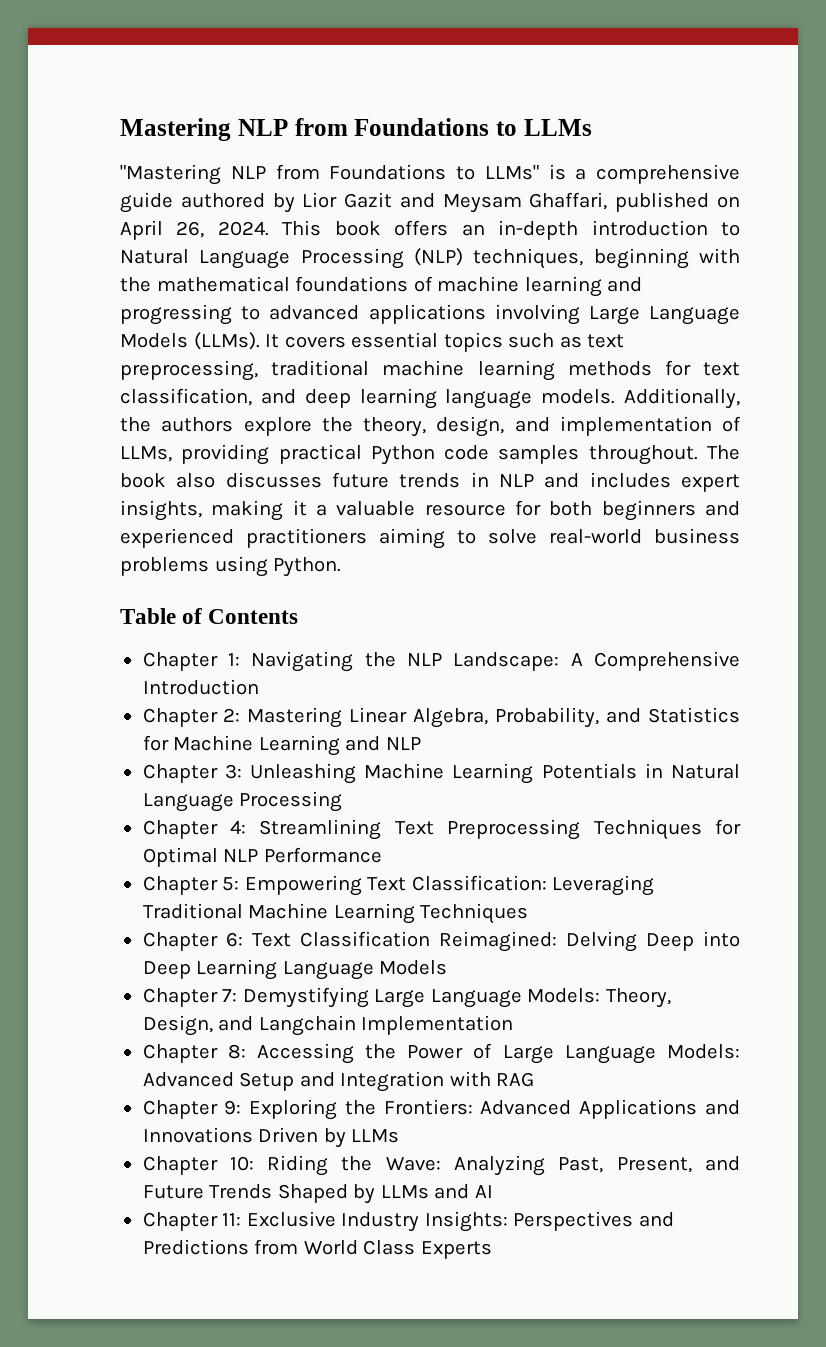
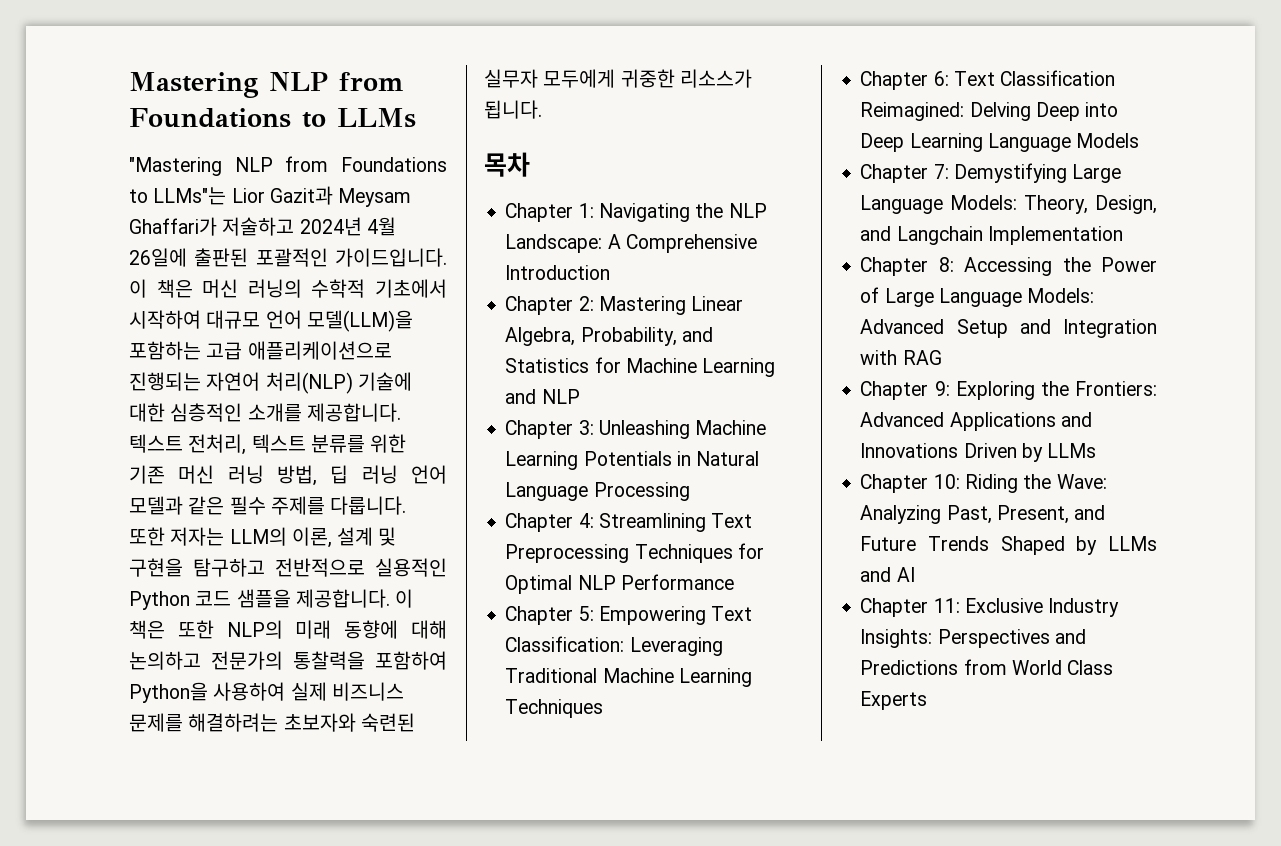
[484,164,740,184] [120,192,740,213] [120,220,741,240] [120,248,740,269] [120,276,643,297] [120,304,740,325] [120,332,625,352] [120,360,740,381] [120,388,740,409] [120,416,741,437] [120,444,740,465] [120,472,740,492] [120,500,740,521] [120,528,740,549] [120,556,342,577] [120,608,299,624] LLMs" is a comprehensive guide authored by Lior Gazit and Meysam Ghaffari, published on April 26, 2024. This book offers an in-depth introduction to Natural Language Processing (NLP) techniques, beginning with the mathematical foundations of machine learning and progressing to advanced applications involving Large Language Models (LLMs). It covers essential topics such as text preprocessing, traditional machine learning methods for text classification, and deep learning language models. Additionally, the authors explore the theory, design, and implementation of LLMs, providing practical Python code samples throughout. The book also discusses future trends in NLP and includes expert insights, making it a valuable resource for both beginners and experienced practitioners aiming to solve real-world business problems using Python. // Table of Contents -> [153,186,412,207] [129,217,396,236] [129,248,447,267] [129,279,447,298] [129,310,413,332] [129,341,392,360] [129,372,412,394] [129,403,401,422] [129,434,407,455] [129,465,447,486] [129,496,407,515] [129,527,397,548] [129,558,447,577] [129,589,414,610] [129,620,448,639] [129,651,447,670] [129,682,404,703] [129,713,415,732] [484,69,752,88] [484,100,542,119] [484,152,530,177] LLMs"는 Lior Gazit과 Meysam Ghaffari가 저술하고 2024년 4월 26일에 출판된 포괄적인 가이드입니다. 이 책은 머신 러닝의 수학적 기초에서 시작하여 대규모 언어 모델(LLM)을 포함하는 고급 애플리케이션으로 진행되는 자연어 처리(NLP) 기술에 대한 심층적인 소개를 제공합니다. 텍스트 전처리, 텍스트 분류를 위한 기존 머신 러닝 방법, 딥 러닝 언어 모델과 같은 필수 주제를 다룹니다. 또한 저자는 LLM의 이론, 설계 및 구현을 탐구하고 전반적으로 실용적인 Python 코드 샘플을 제공합니다. 이 책은 또한 NLP의 미래 동향에 대해 논의하고 전문가의 통찰력을 포함하여 Python을 사용하여 실제 비즈니스 문제를 해결하려는 초보자와 숙련된 실무자 모두에게 귀중한 리소스가 됩니다. // 목차

